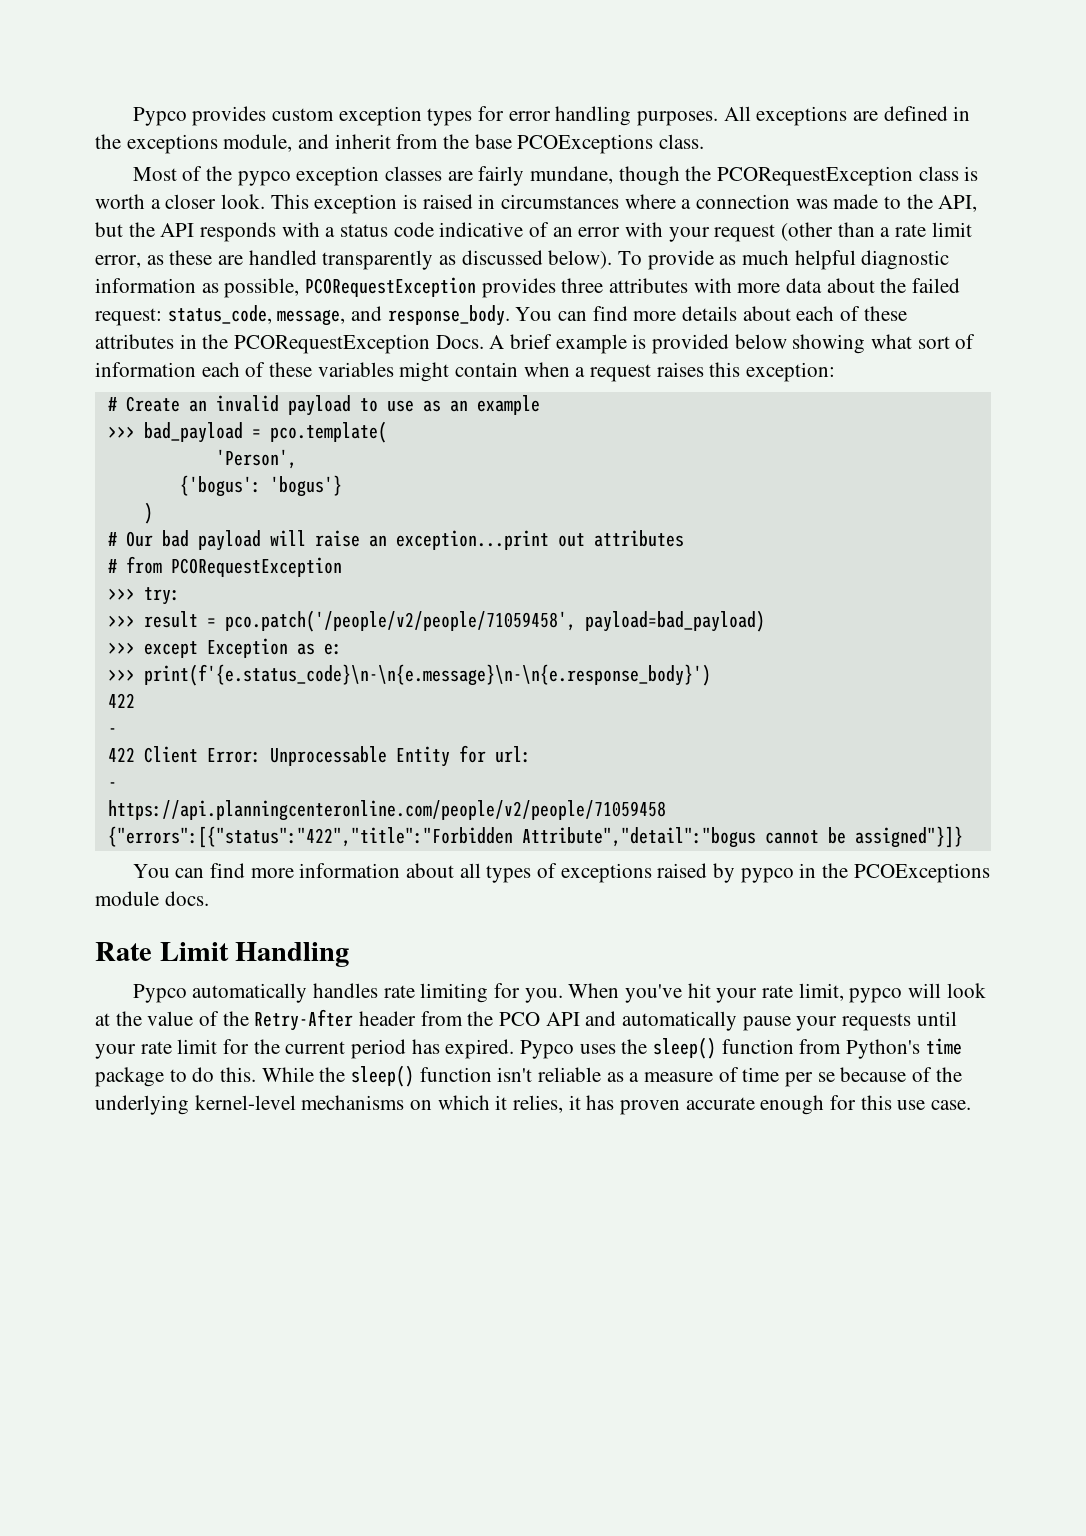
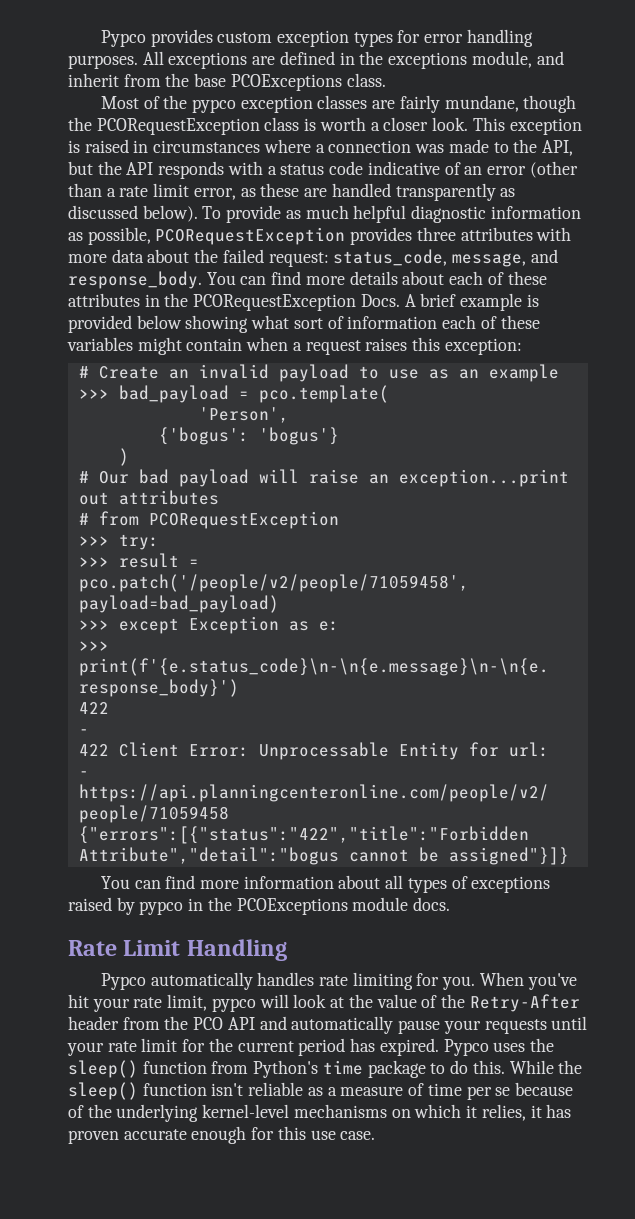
[625,222,776,242] with your request -> (526, 170) none

